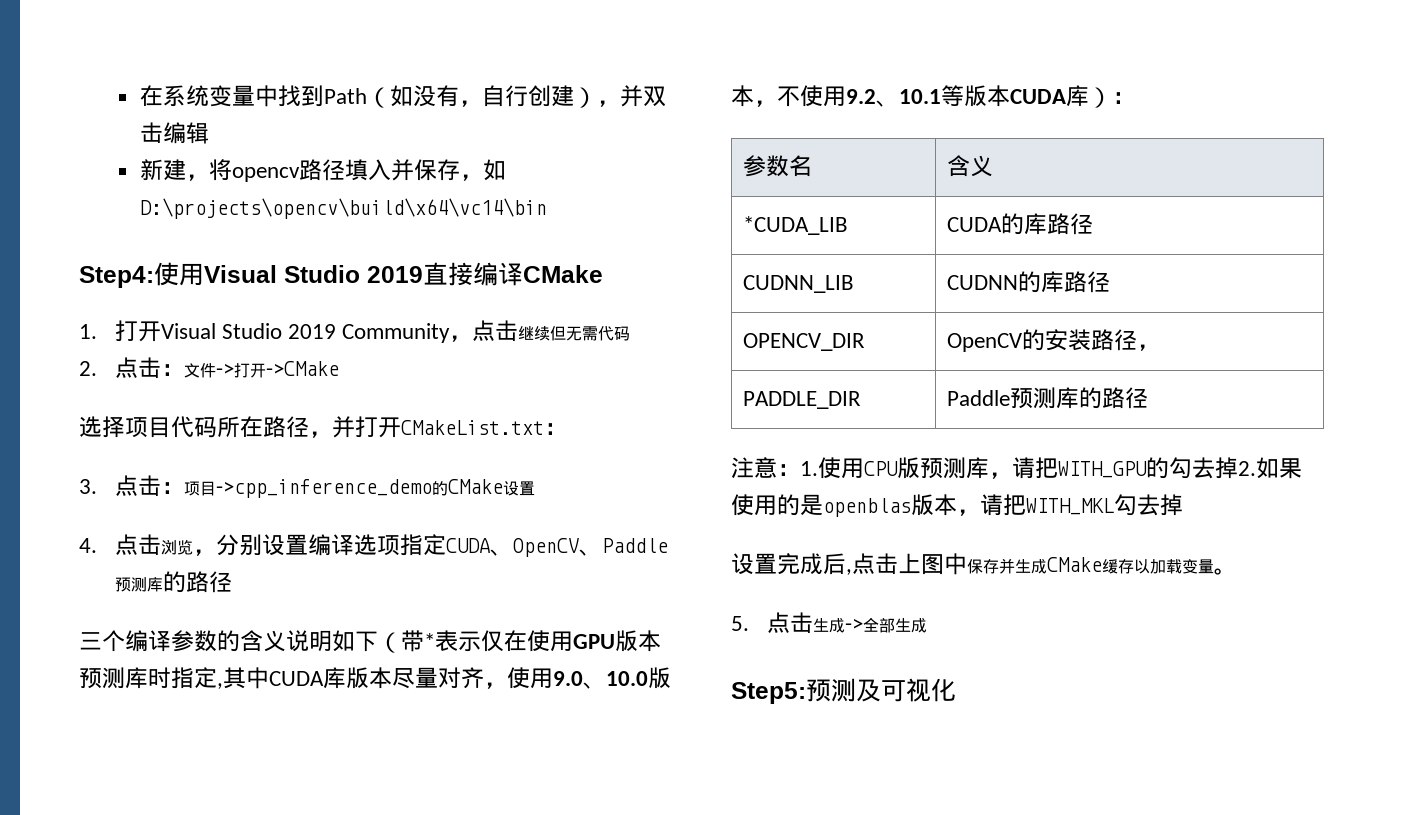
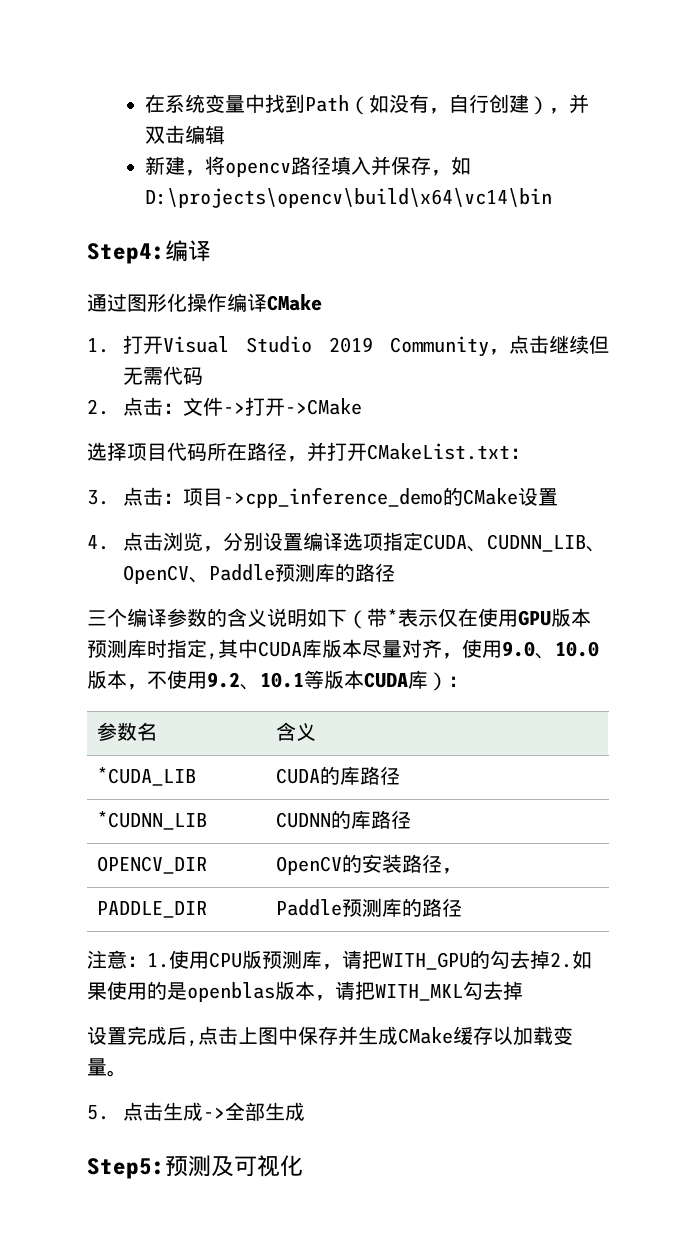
[154,262,473,286] 使用Visual Studio 2019直接 -> [165,240,211,262] [87,293,227,312] 编译 // 通过图形化操作
(513, 552) none -> [487,534,607,552] CUDNN_LIB、
[743,275,855,293] CUDNN_LIB -> [97,811,208,830] *CUDNN_LIB

